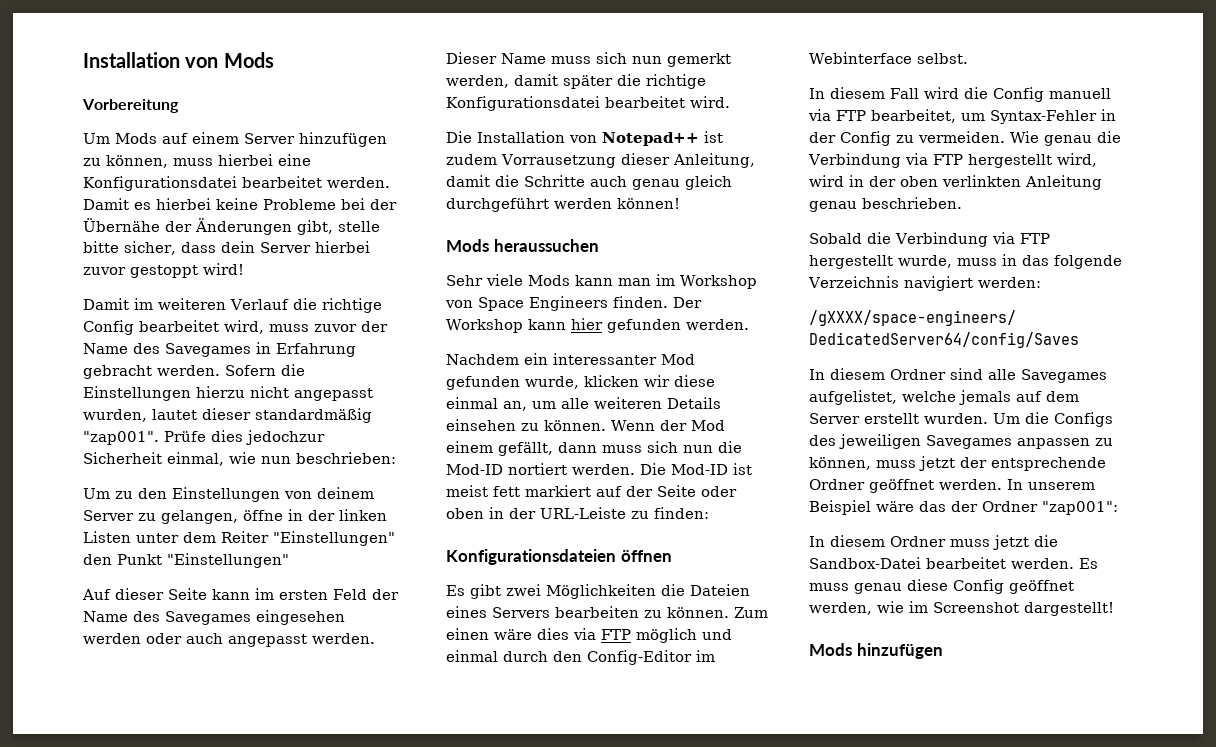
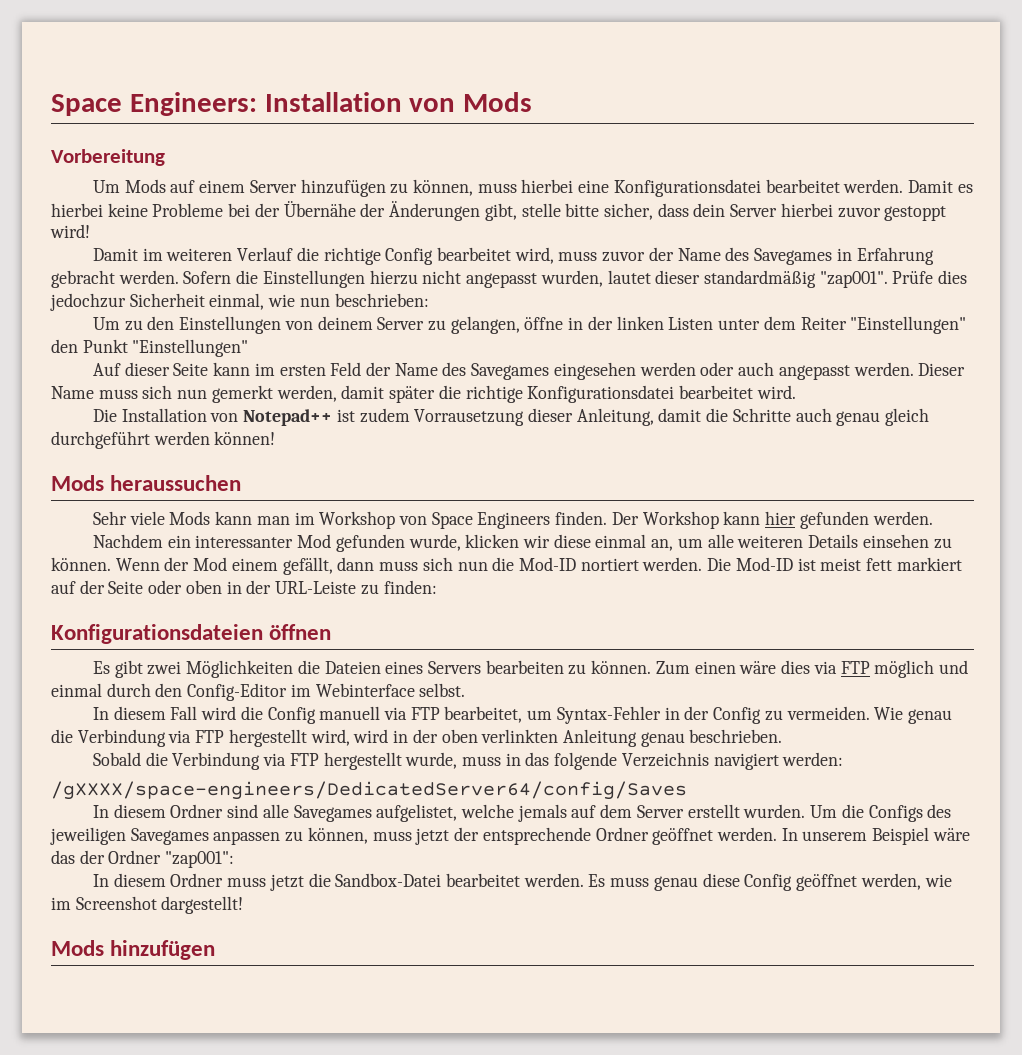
(83, 60) none -> [51,92,257,116] Space Engineers:

